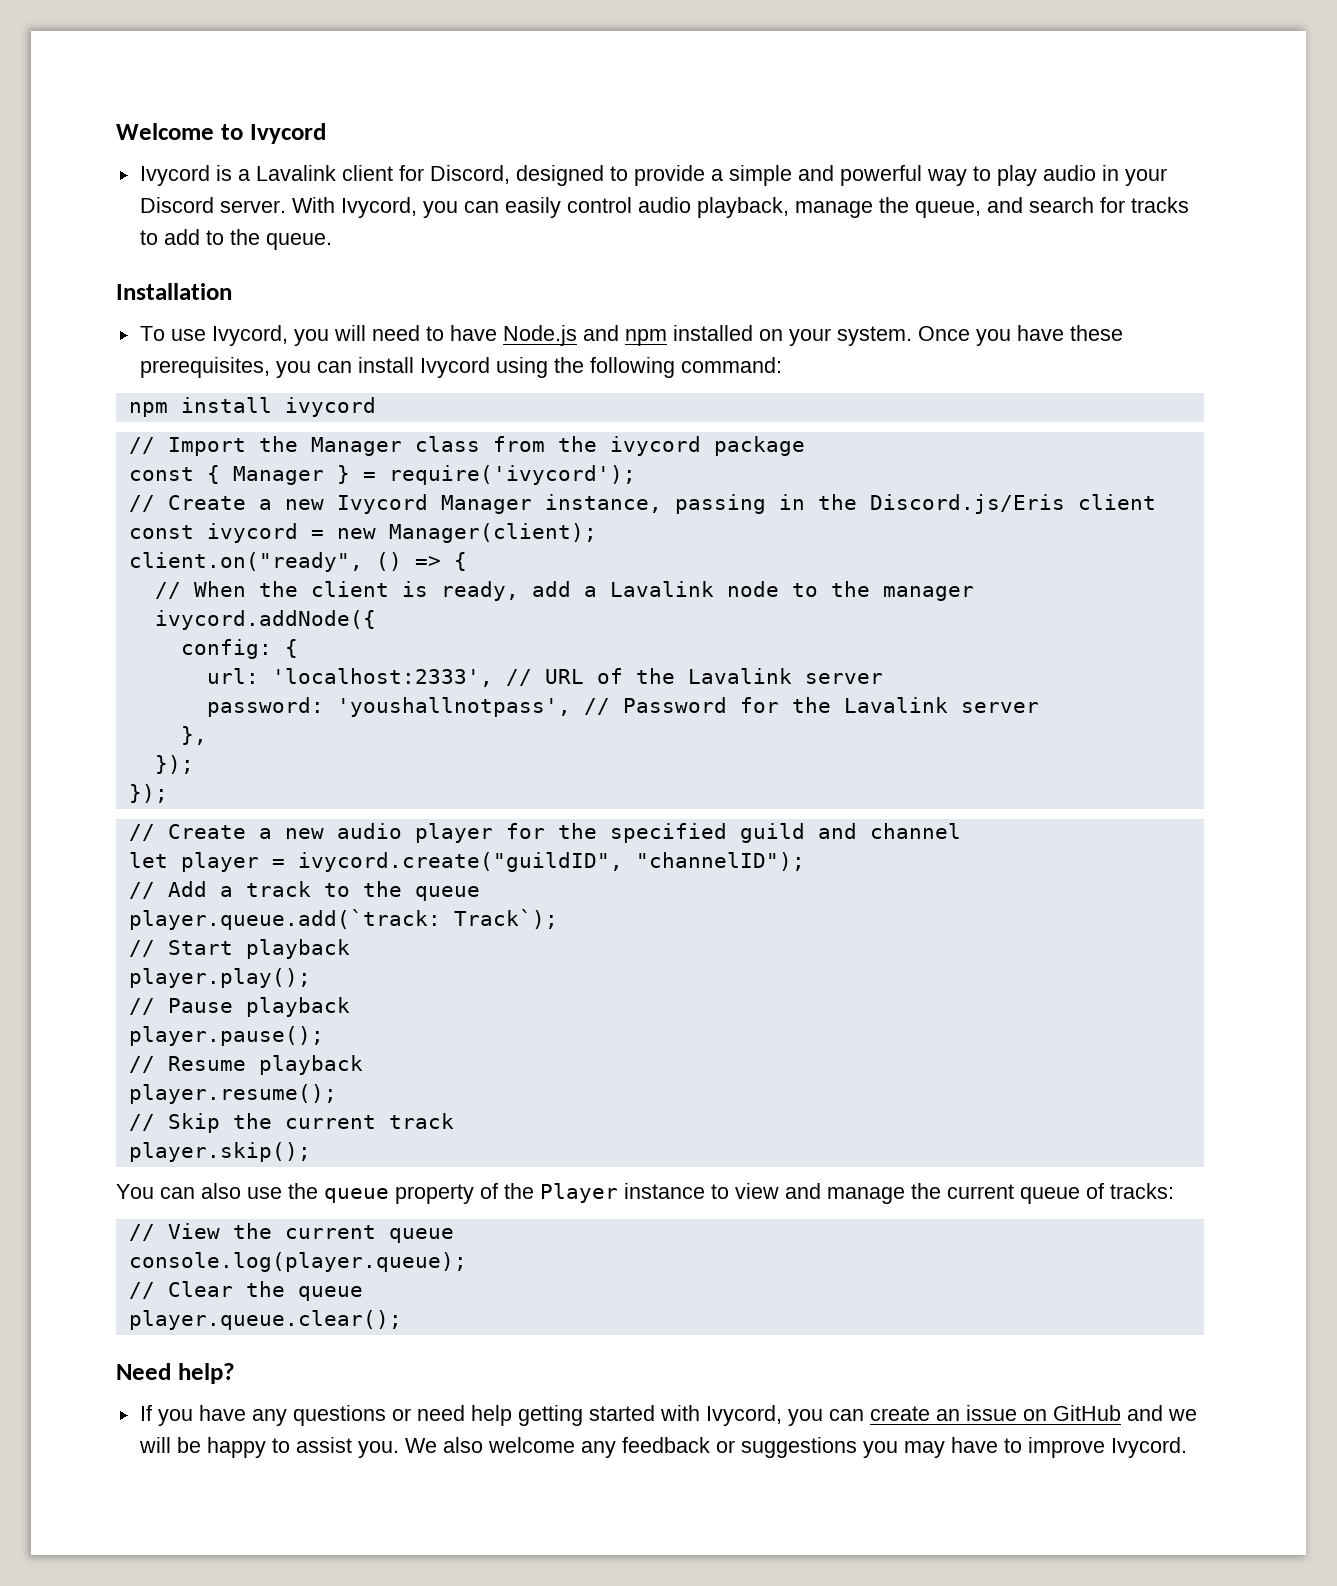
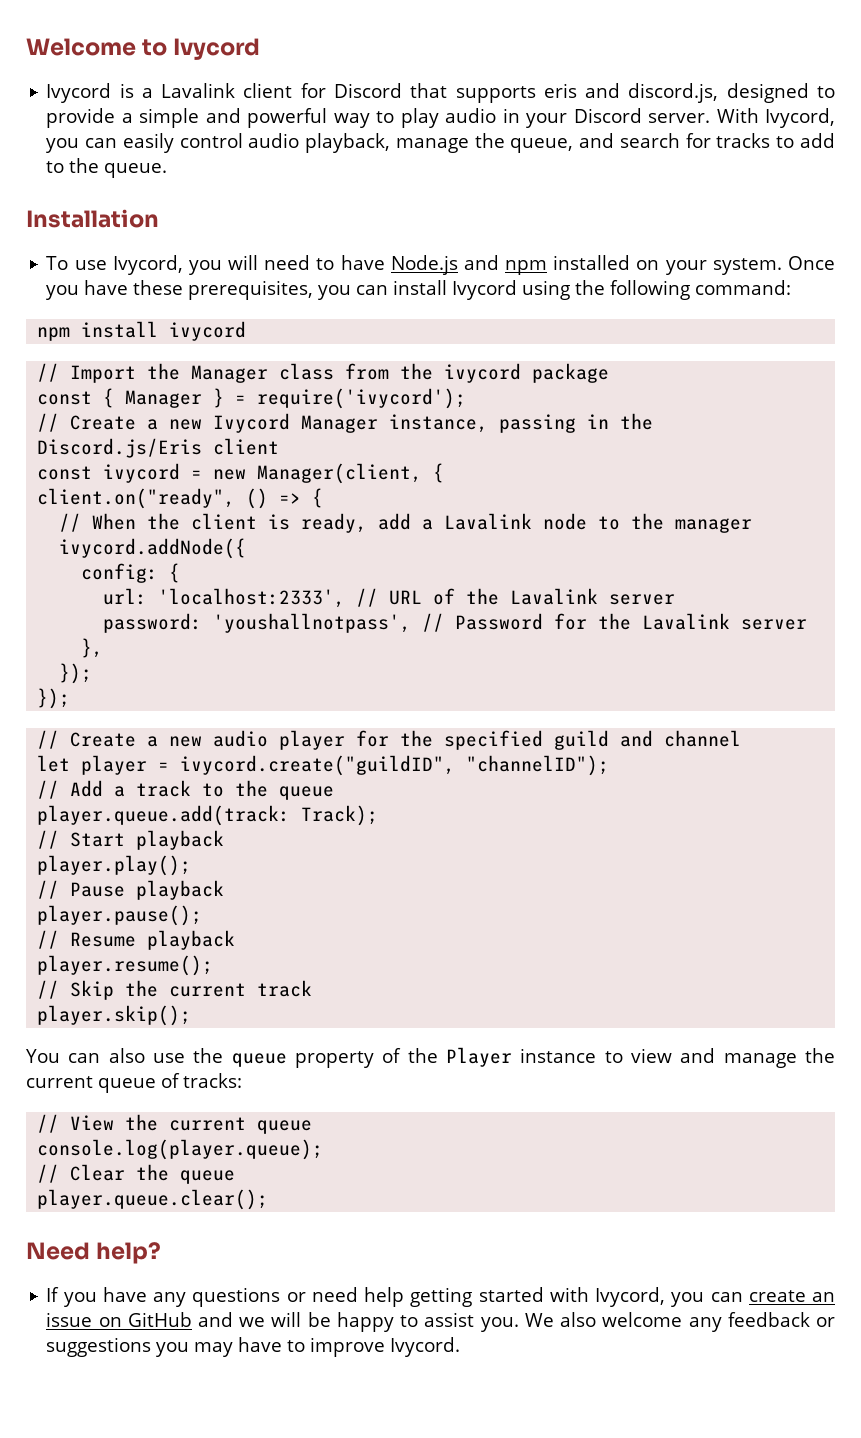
[429,165,510,184] Discord, -> [334,83,719,103] Discord that supports eris and discord.js,
[388,523,597,543] Manager(client); -> [257,463,445,484] Manager(client, {
[128,909,558,930] player.queue.add(`track: Track`); -> [37,805,379,826] player.queue.add(track: Track);

